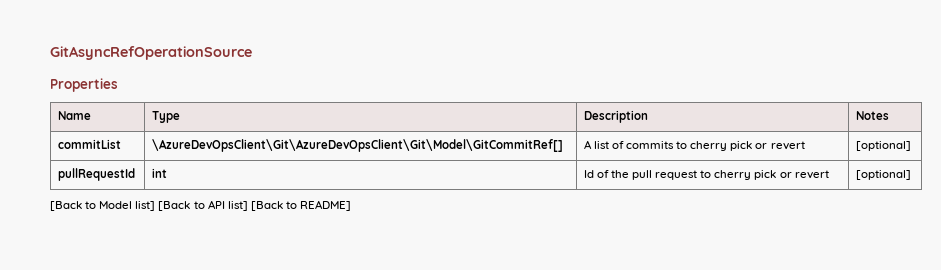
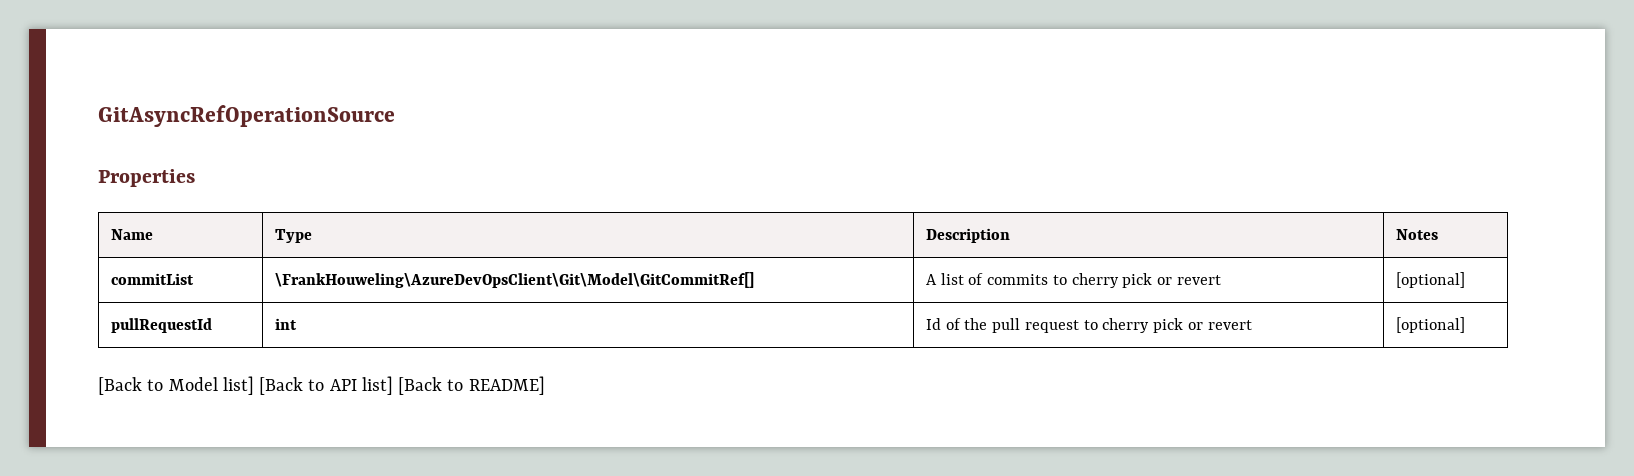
[151,139,563,152] \AzureDevOpsClient\Git\AzureDevOpsClient\Git\Model\GitCommitRef[] -> [275,272,755,288] \FrankHouweling\AzureDevOpsClient\Git\Model\GitCommitRef[]

